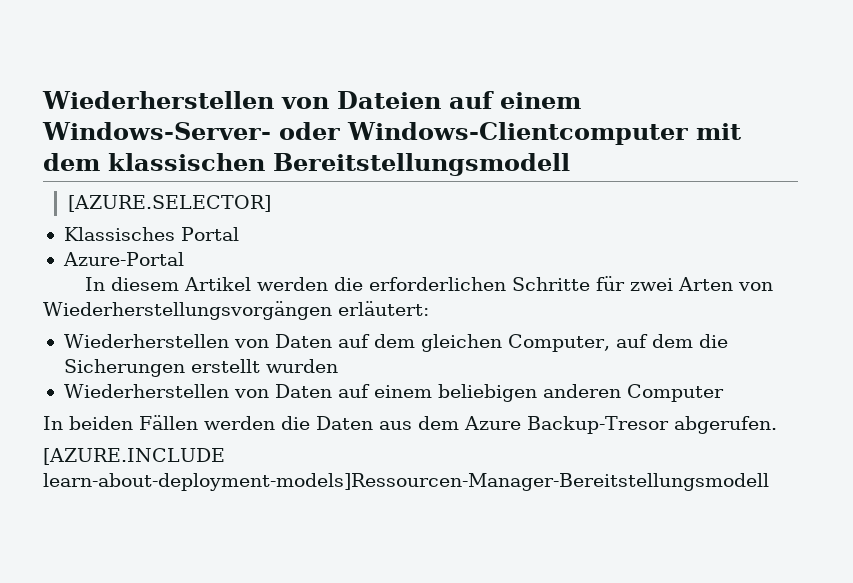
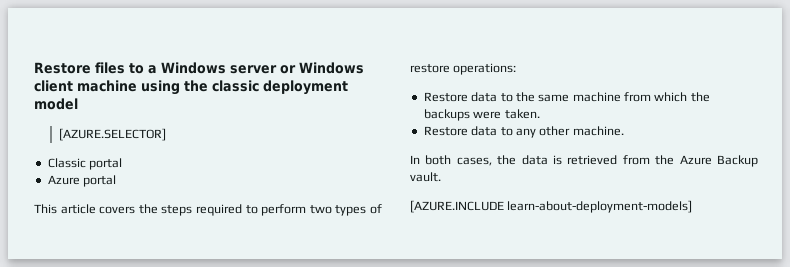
[42,91,581,109] [42,122,741,145] [43,153,570,176] [67,195,271,212] [63,227,239,241] [62,252,184,266] [85,276,774,291] [43,301,429,320] [63,334,728,352] [63,359,338,377] [63,384,724,402] [43,415,777,434] Wiederherstellen von Dateien auf einem Windows-Server- oder Windows-Clientcomputer mit dem klassischen Bereitstellungsmodell // [AZURE.SELECTOR] // Klassisches Portal // Azure-Portal // In diesem Artikel werden die erforderlichen Schritte für zwei Arten von Wiederherstellungsvorgängen erläutert: // Wiederherstellen von Daten auf dem gleichen Computer, auf dem die Sicherungen erstellt wurden // Wiederherstellen von Daten auf einem beliebigen anderen Computer // In beiden Fällen werden die Daten aus dem Azure Backup-Tresor abgerufen. -> [34,62,364,74] [34,80,348,95] [34,98,78,110] [58,128,166,141] [47,158,123,170] [47,175,117,187] [34,204,382,216] [410,63,517,75] [423,92,710,102] [423,109,540,121] [423,126,624,138] [410,155,758,167] [410,172,441,182] Restore files to a Windows server or Windows client machine using the classic deployment model // [AZURE.SELECTOR] // Classic portal // Azure portal // This article covers the steps required to perform two types of restore operations: // Restore data to the same machine from which the backups were taken. // Restore data to any other machine. // In both cases, the data is retrieved from the Azure Backup vault.
[43,473,769,491] learn-about-deployment-models]Ressourcen-Manager-Bereitstellungsmodell -> [507,200,693,213] learn-about-deployment-models]

